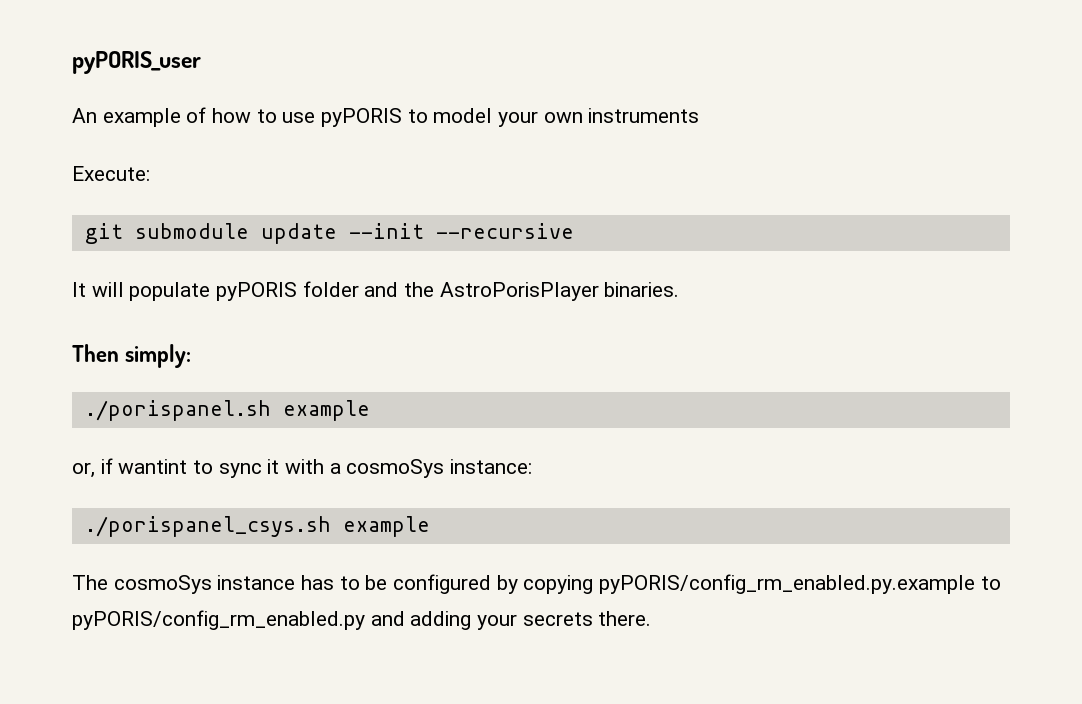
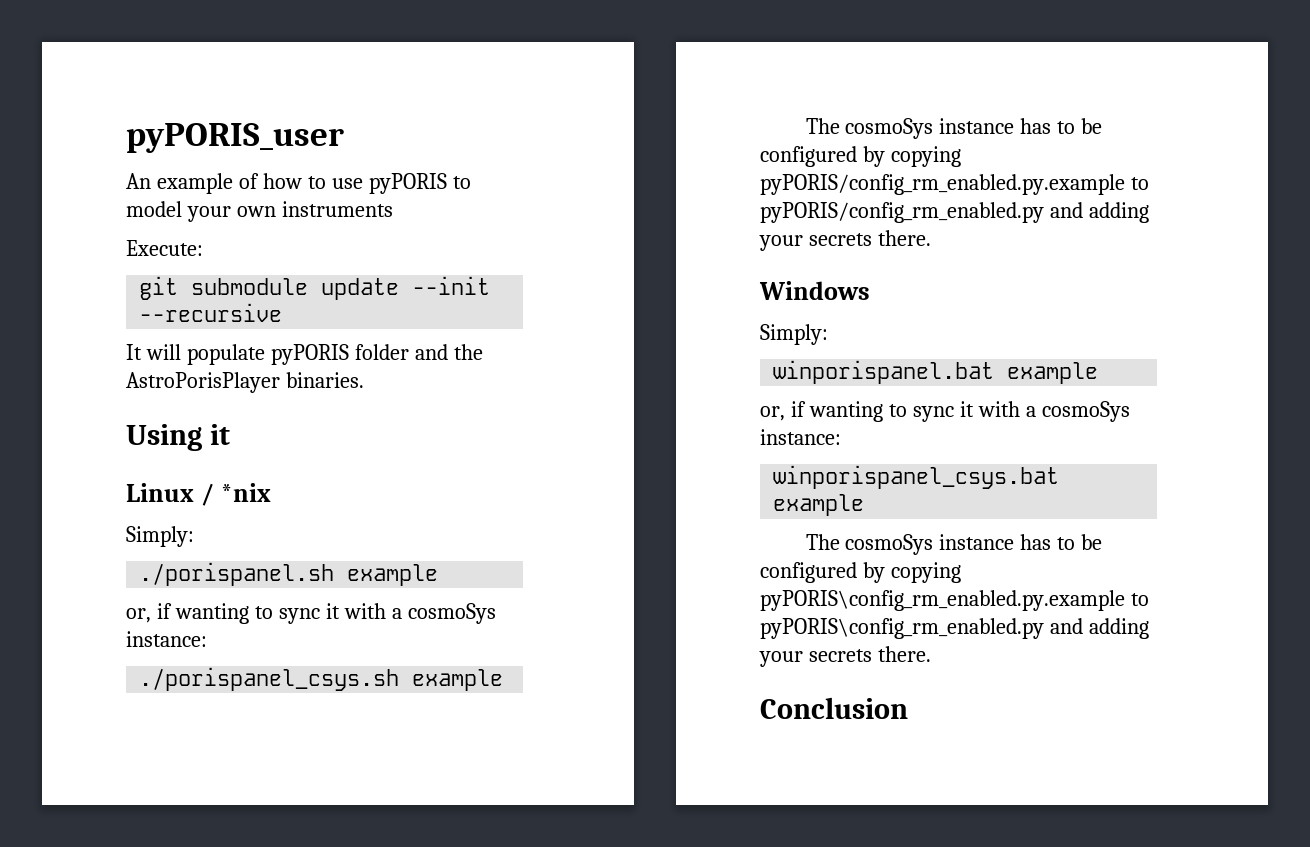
[72,344,192,368] Then simply: -> [126,424,230,451] [126,483,271,506] [126,526,194,547] Using it // Linux / *nix // Simply:
[118,459,188,474] wantint -> [174,603,249,624] wanting
(652, 618) none -> [759,281,870,300] [760,324,828,345] [773,360,1099,384] [760,401,1130,422] [760,429,841,445] [773,465,1060,489] [773,494,865,516] [805,534,1103,555] [760,562,961,583] [760,590,1149,611] [760,618,1149,639] [759,646,931,667] [760,697,908,719] // Windows // Simply: // winporispanel.bat example // or, if wanting to sync it with a cosmoSys instance: // winporispanel_csys.bat example // The cosmoSys instance has to be configured by copying pyPORIS\config_rm_enabled.py.example to pyPORIS\config_rm_enabled.py and adding your secrets there. // Conclusion

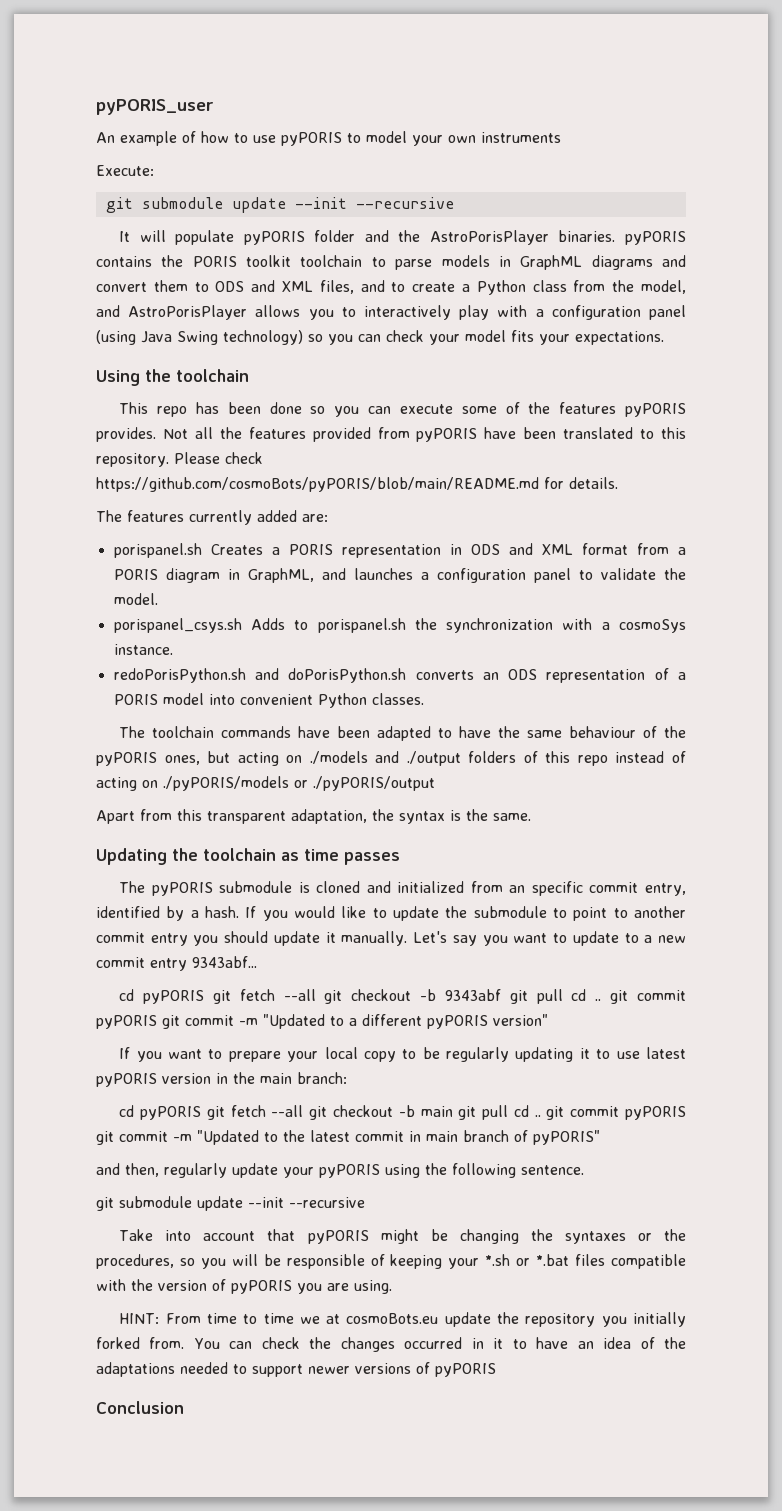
[126,424,230,451] [126,483,271,506] [126,526,194,547] [139,562,439,586] [126,603,496,624] [126,631,207,647] [139,667,504,691] [805,118,1103,139] [760,146,961,167] [760,174,1149,195] [760,202,1149,223] [759,230,931,251] [759,281,870,300] [760,324,828,345] [773,360,1099,384] [760,401,1130,422] [760,429,841,445] [773,465,1060,489] [773,494,865,516] [805,534,1103,555] [760,562,961,583] [760,590,1149,611] [760,618,1149,639] [759,646,931,667] // Using it // Linux / *nix // Simply: // ./porispanel.sh example // or, if wanting to sync it with a cosmoSys instance: // ./porispanel_csys.sh example // The cosmoSys instance has to be configured by copying pyPORIS/config_rm_enabled.py.example to pyPORIS/config_rm_enabled.py and adding your secrets there. // Windows // Simply: // winporispanel.bat example // or, if wanting to sync it with a cosmoSys instance: // winporispanel_csys.bat example // The cosmoSys instance has to be configured by copying pyPORIS\config_rm_enabled.py.example to pyPORIS\config_rm_enabled.py and adding your secrets there. -> [625,231,687,245] [96,255,687,270] [96,280,686,295] [96,305,686,320] [96,330,664,345] [96,369,249,386] [119,402,686,417] [96,427,686,442] [96,452,263,467] [96,477,618,492] [96,510,328,525] [113,543,686,558] [113,568,687,583] [113,593,158,605] [113,618,686,633] [113,644,173,655] [113,668,686,683] [113,693,424,708] [119,726,686,741] [96,751,687,766] [96,776,435,791] [96,809,531,824] [96,848,400,865] [119,881,687,896] [96,906,686,921] [96,931,687,946] [96,956,257,971] [119,989,686,1004] [96,1014,548,1029] [119,1047,686,1062] [96,1072,347,1087] [119,1105,687,1120] [96,1130,600,1145] [96,1163,584,1178] [96,1196,365,1211] [119,1229,687,1244] [96,1254,686,1269] [96,1279,392,1294] [119,1312,686,1327] [96,1337,687,1352] [96,1362,496,1377] pyPORIS contains the PORIS toolkit toolchain to parse models in GraphML diagrams and convert them to ODS and XML files, and to create a Python class from the model, and AstroPorisPlayer allows you to interactively play with a configuration panel (using Java Swing technology) so you can check your model fits your expectations. // Using the toolchain // This repo has been done so you can execute some of the features pyPORIS provides. Not all the features provided from pyPORIS have been translated to this repository. Please check https://github.com/cosmoBots/pyPORIS/blob/main/README.md for details. // The features currently added are: // porispanel.sh Creates a PORIS representation in ODS and XML format from a PORIS diagram in GraphML, and launches a configuration panel to validate the model. // porispanel_csys.sh Adds to porispanel.sh the synchronization with a cosmoSys instance. // redoPorisPython.sh and doPorisPython.sh converts an ODS representation of a PORIS model into convenient Python classes. // The toolchain commands have been adapted to have the same behaviour of the pyPORIS ones, but acting on ./models and ./output folders of this repo instead of acting on ./pyPORIS/models or ./pyPORIS/output // Apart from this transparent adaptation, the syntax is the same. // Updating the toolchain as time passes // The pyPORIS submodule is cloned and initialized from an specific commit entry, identified by a hash. If you would like to update the submodule to point to another commit entry you should update it manually. Let's say you want to update to a new commit entry 9343abf... // cd pyPORIS git fetch --all git checkout -b 9343abf git pull cd .. git commit pyPORIS git commit -m "Updated to a different pyPORIS version" // If you want to prepare your local copy to be regularly updating it to use latest pyPORIS version in the main branch: // cd pyPORIS git fetch --all git checkout -b main git pull cd .. git commit pyPORIS git commit -m "Updated to the latest commit in main branch of pyPORIS" // and then, regularly update your pyPORIS using the following sentence. // git submodule update --init --recursive // Take into account that pyPORIS might be changing the syntaxes or the procedures, so you will be responsible of keeping your *.sh or *.bat files compatible with the version of pyPORIS you are using. // HINT: From time to time we at cosmoBots.eu update the repository you initially forked from. You can check the changes occurred in it to have an idea of the adaptations needed to support newer versions of pyPORIS

